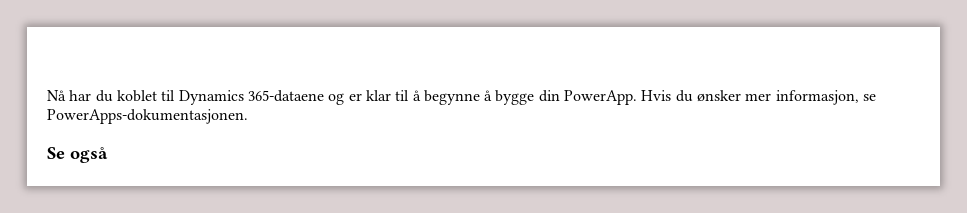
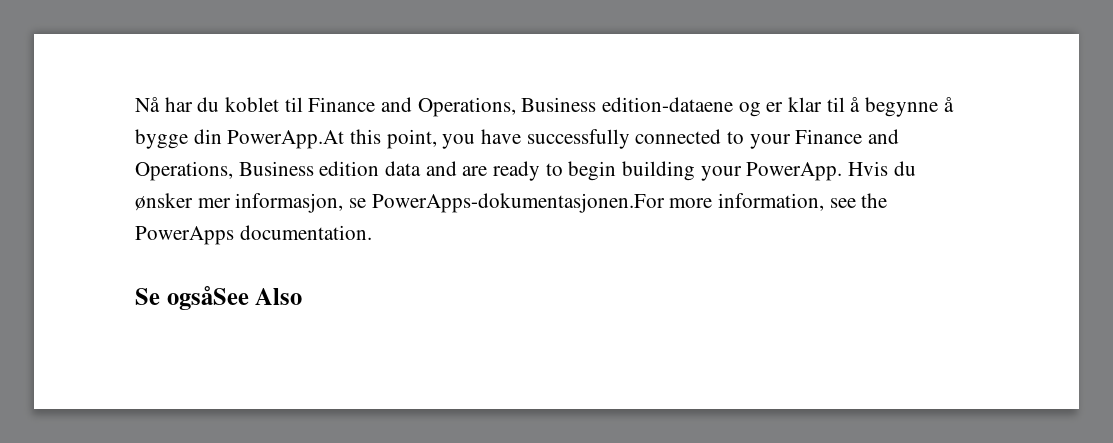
[178,90,324,105] Dynamics 365-dataene -> [308,97,734,117] Finance and Operations, Business edition-dataene
(560, 96) none -> [227,129,900,149] [135,161,742,181] PowerApp.At this point, you have successfully connected to your Finance and Operations, Business edition data and are ready to begin building your
[47,109,248,124] PowerApps-dokumentasjonen. -> [371,193,888,213] [135,225,372,245] PowerApps-dokumentasjonen.For more information, see the PowerApps documentation.
[70,147,108,163] også -> [166,286,303,310] ogsåSee Also

